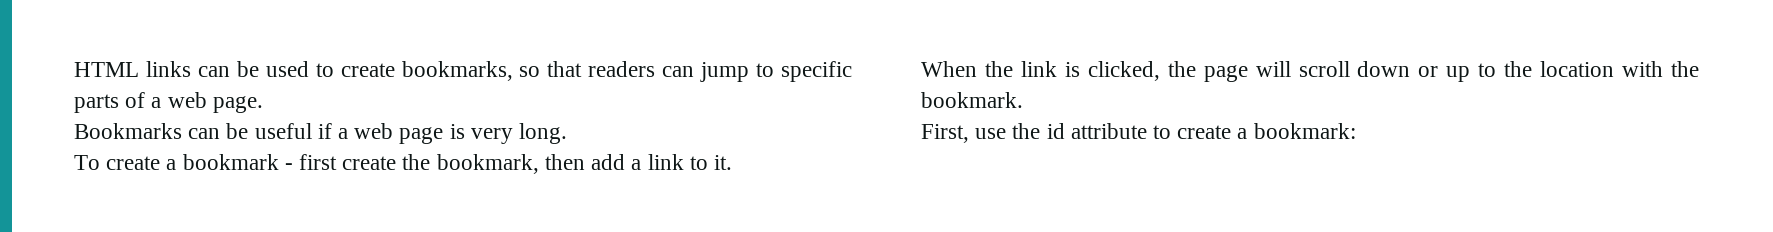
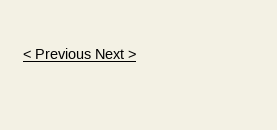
[74,61,853,82] [74,92,263,113] [74,123,568,144] [74,154,732,174] [921,61,1699,82] [921,92,1023,108] [921,123,1356,143] HTML links can be used to create bookmarks, so that readers can jump to specific parts of a web page. // Bookmarks can be useful if a web page is very long. // To create a bookmark - first create the bookmark, then add a link to it. // When the link is clicked, the page will scroll down or up to the location with the bookmark. // First, use the id attribute to create a bookmark: -> [23,48,136,59] < Previous Next >

